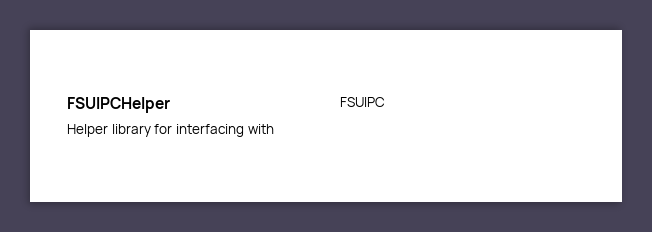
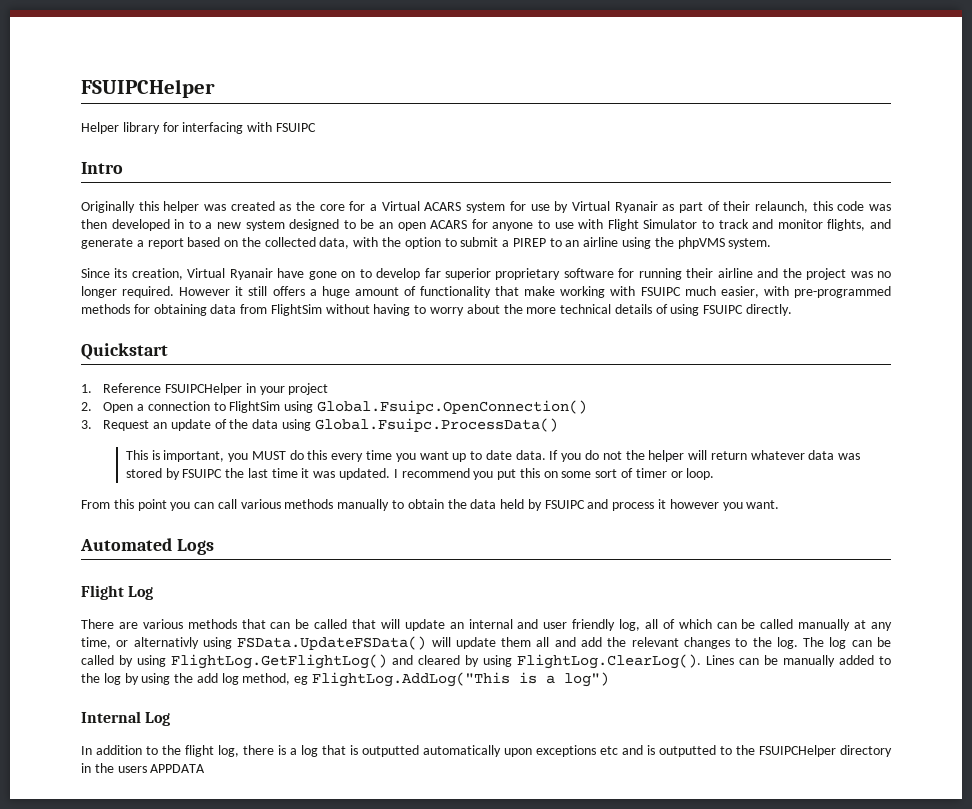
(385, 102) none -> [81,162,123,174] [81,201,891,213] [81,219,892,231] [81,237,772,249] [81,268,892,280] [81,286,891,298] [81,304,793,316] [81,343,168,360] [81,383,329,395] [81,400,588,414] [81,418,558,432] [125,450,861,462] [125,468,715,480] [81,499,780,511] [80,538,214,555] [81,585,154,600] [81,619,892,631] [81,636,891,650] [81,654,891,669] [81,672,610,687] [81,711,171,726] [81,745,892,757] [81,763,206,773] // Intro // Originally this helper was created as the core for a Virtual ACARS system for use by Virtual Ryanair as part of their relaunch, this code was then developed in to a new system designed to be an open ACARS for anyone to use with Flight Simulator to track and monitor flights, and generate a report based on the collected data, with the option to submit a PIREP to an airline using the phpVMS system. // Since its creation, Virtual Ryanair have gone on to develop far superior proprietary software for running their airline and the project was no longer required. However it still offers a huge amount of functionality that make working with FSUIPC much easier, with pre-programmed methods for obtaining data from FlightSim without having to worry about the more technical details of using FSUIPC directly. // Quickstart // 1. Reference FSUIPCHelper in your project // 2. Open a connection to FlightSim using Global.Fsuipc.OpenConnection() // 3. Request an update of the data using Global.Fsuipc.ProcessData() // This is important, you MUST do this every time you want up to date data. If you do not the helper will return whatever data was stored by FSUIPC the last time it was updated. I recommend you put this on some sort of timer or loop. // From this point you can call various methods manually to obtain the data held by FSUIPC and process it however you want. // Automated Logs // Flight Log // There are various methods that can be called that will update an internal and user friendly log, all of which can be called manually at any time, or alternativly using FSData.UpdateFSData() will update them all and add the relevant changes to the log. The log can be called by using FlightLog.GetFlightLog() and cleared by using FlightLog.ClearLog(). Lines can be manually added to the log by using the add log method, eg FlightLog.AddLog("This is a log") // Internal Log // In addition to the flight log, there is a log that is outputted automatically upon exceptions etc and is outputted to the FSUIPCHelper directory in the users APPDATA

